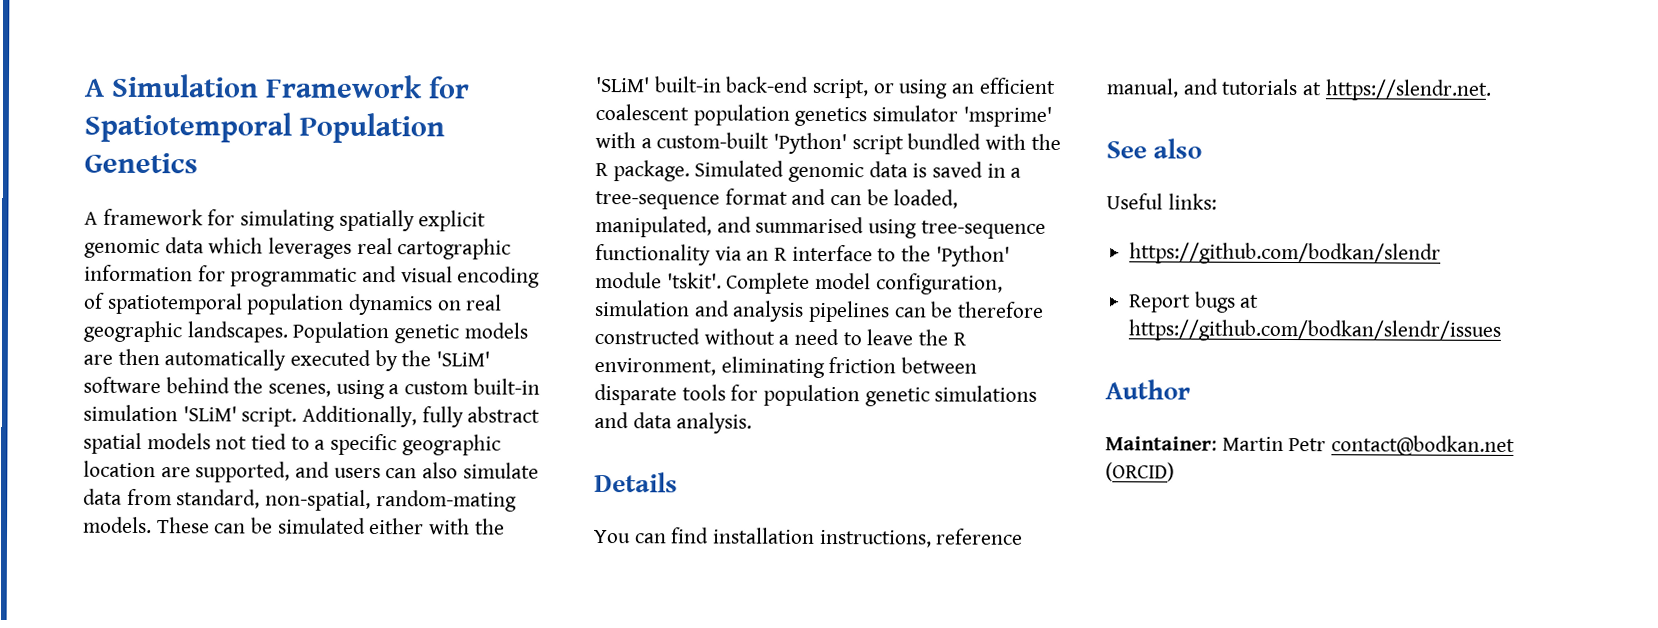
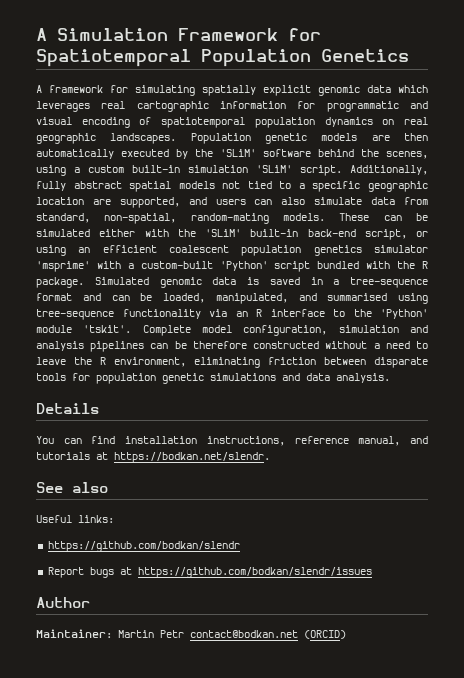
[1324,79,1492,101] https://slendr.net. -> [114,452,270,463] https://bodkan.net/slendr.

